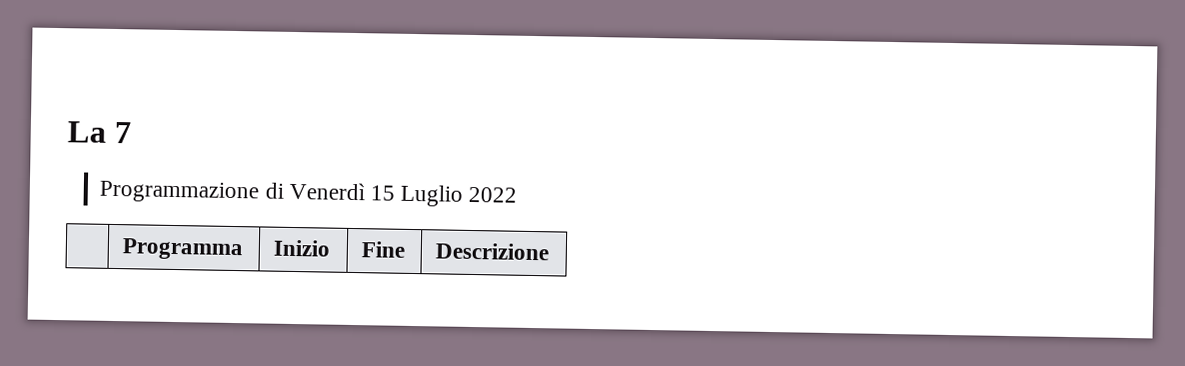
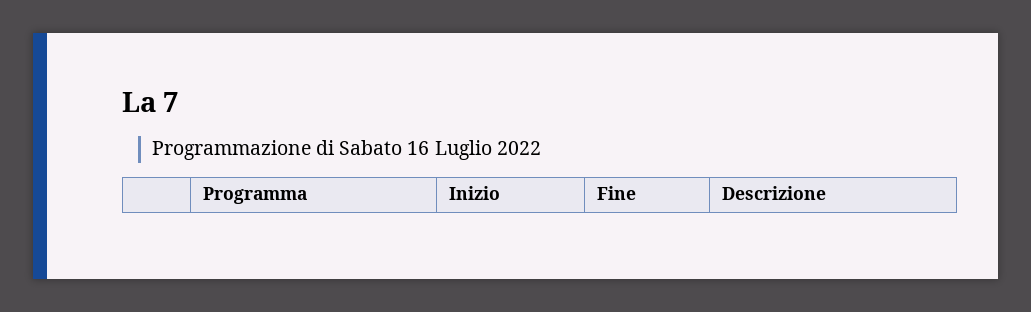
[288,181,395,201] Venerdì 15 -> [339,140,430,155] Sabato 16

